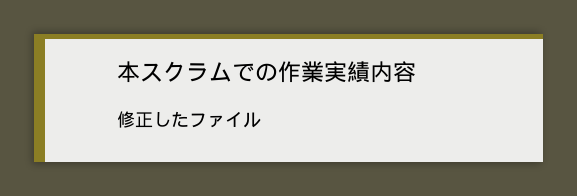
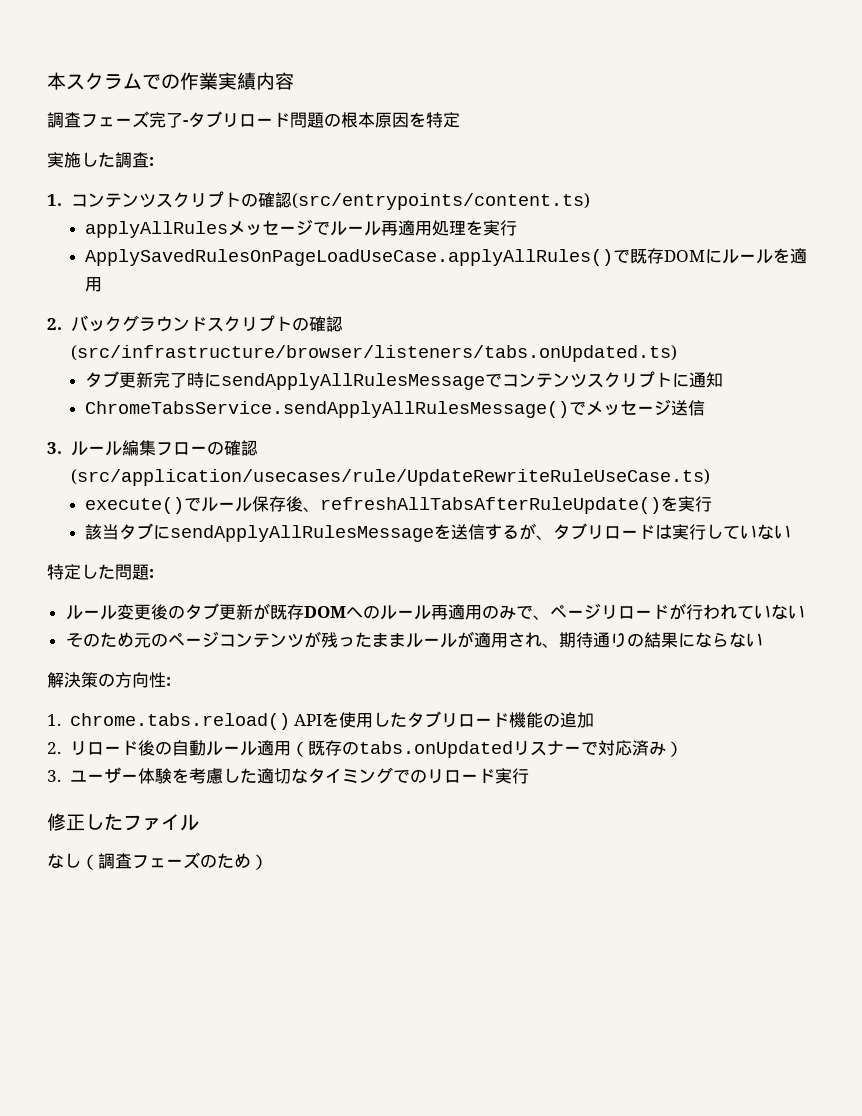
[117,111,261,128] 修正したファイル -> [47,111,460,128] [47,152,154,168] [47,191,590,210] [84,219,517,238] [84,248,807,266] [84,277,102,292] [47,315,343,332] [70,345,677,362] [84,371,723,390] [84,399,705,418] [47,440,258,456] [70,469,710,486] [84,496,712,514] [84,523,791,542] [47,564,154,580] [65,603,805,620] [65,631,763,648] [47,672,171,688] [47,711,595,730] [47,740,683,758] [47,767,529,784] [47,813,199,831] [47,852,268,870] 調査フェーズ完了-タブリロード問題の根本原因を特定 // 実施した調査: // 1.コンテンツスクリプトの確認(src/entrypoints/content.ts) // applyAllRulesメッセージでルール再適用処理を実行 // ApplySavedRulesOnPageLoadUseCase.applyAllRules()で既存DOMにルールを適用 // 2.バックグラウンドスクリプトの確認(src/infrastructure/browser/listeners/tabs.onUpdated.ts) // タブ更新完了時にsendApplyAllRulesMessageでコンテンツスクリプトに通知 // ChromeTabsService.sendApplyAllRulesMessage()でメッセージ送信 // 3.ルール編集フローの確認(src/application/usecases/rule/UpdateRewriteRuleUseCase.ts) // execute()でルール保存後、refreshAllTabsAfterRuleUpdate()を実行 // 該当タブにsendApplyAllRulesMessageを送信するが、タブリロードは実行していない // 特定した問題: // ルール変更後のタブ更新が既存DOMへのルール再適用のみで、ページリロードが行われていない // そのため元のページコンテンツが残ったままルールが適用され、期待通りの結果にならない // 解決策の方向性: // 1. chrome.tabs.reload() APIを使用したタブリロード機能の追加 // 2.リロード後の自動ルール適用（既存のtabs.onUpdatedリスナーで対応済み） // 3.ユーザー体験を考慮した適切なタイミングでのリロード実行 // 修正したファイル // なし（調査フェーズのため）

